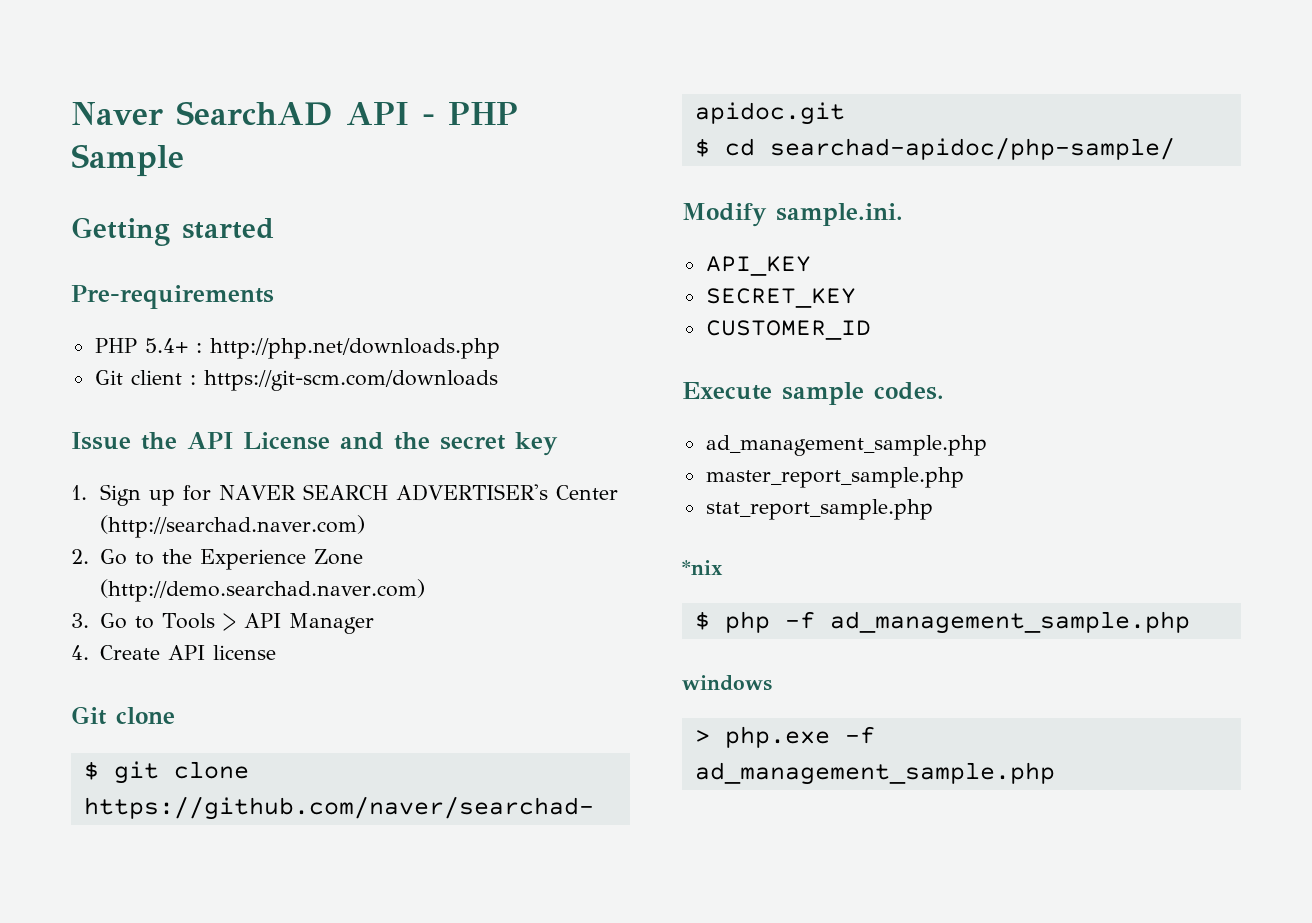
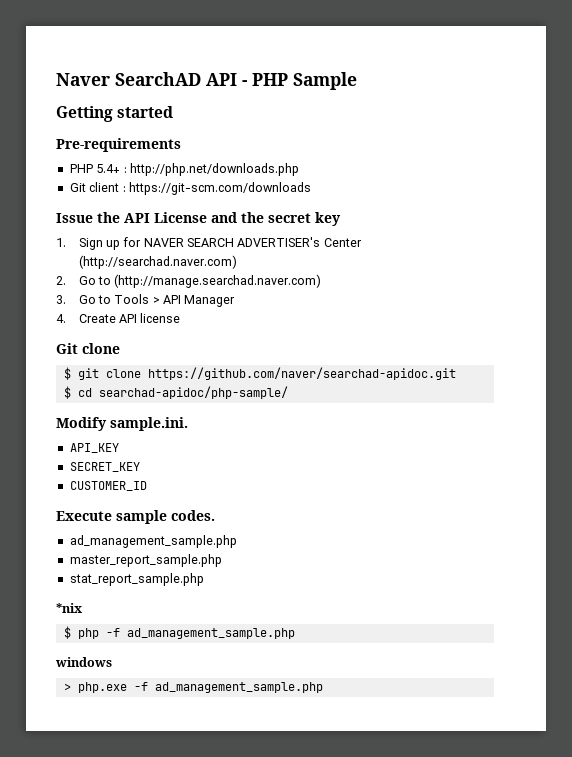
[162,549,364,570] [100,579,426,602] the Experience Zone (http://demo.searchad.naver.com) -> [114,274,322,288] (http://manage.searchad.naver.com)

